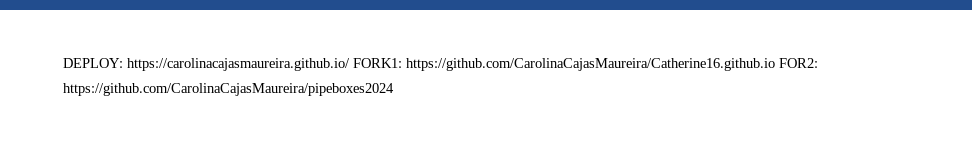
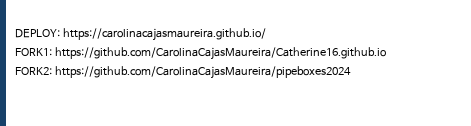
(350, 64) none -> (266, 34) //
[779,58,818,68] FOR2: -> [15,67,52,75] // FORK2:

